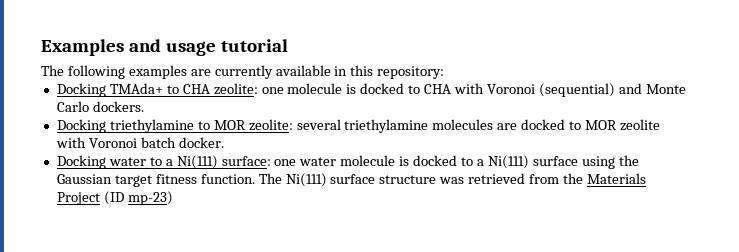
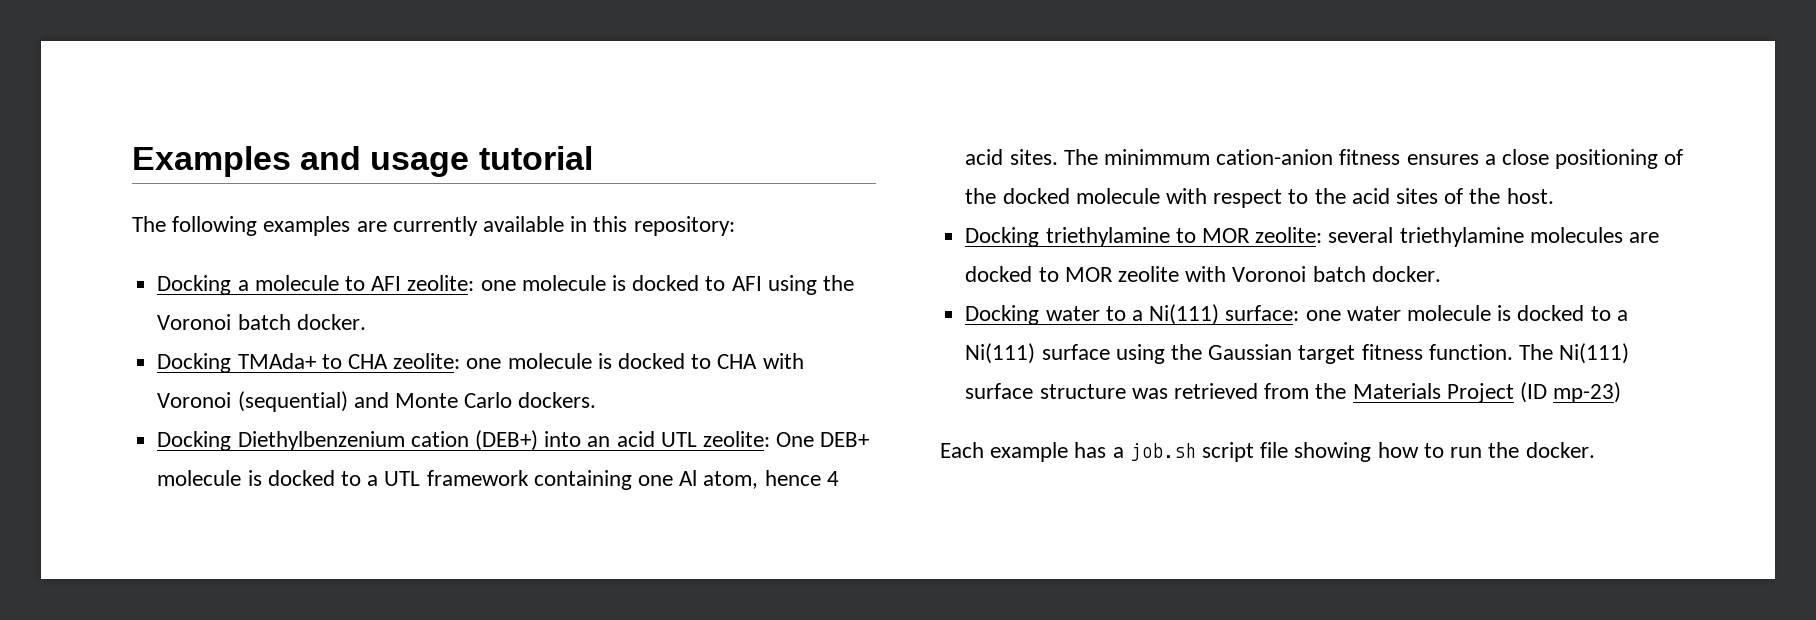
(445, 72) none -> [157,275,855,295] [157,314,366,330] // Docking a molecule to AFI zeolite: one molecule is docked to AFI using the Voronoi batch docker.
(144, 106) none -> [157,430,870,451] [157,470,839,490] [965,149,1684,169] [965,188,1554,208] // Docking Diethylbenzenium cation (DEB+) into an acid UTL zeolite: One DEB+ molecule is docked to a UTL framework containing one Al atom, hence 4 acid sites. The minimmum cation-anion fitness ensures a close positioning of the docked molecule with respect to the acid sites of the host.
(173, 198) none -> [940,442,1595,462] // Each example has a job.sh script file showing how to run the docker.

